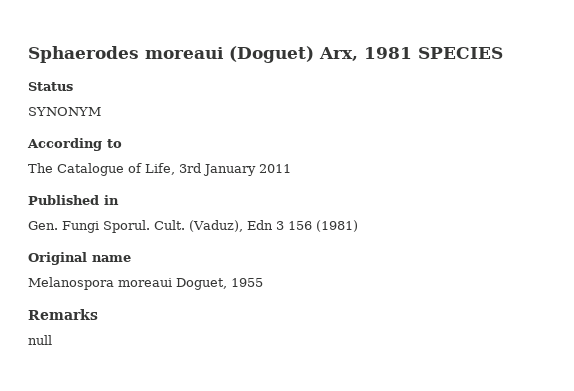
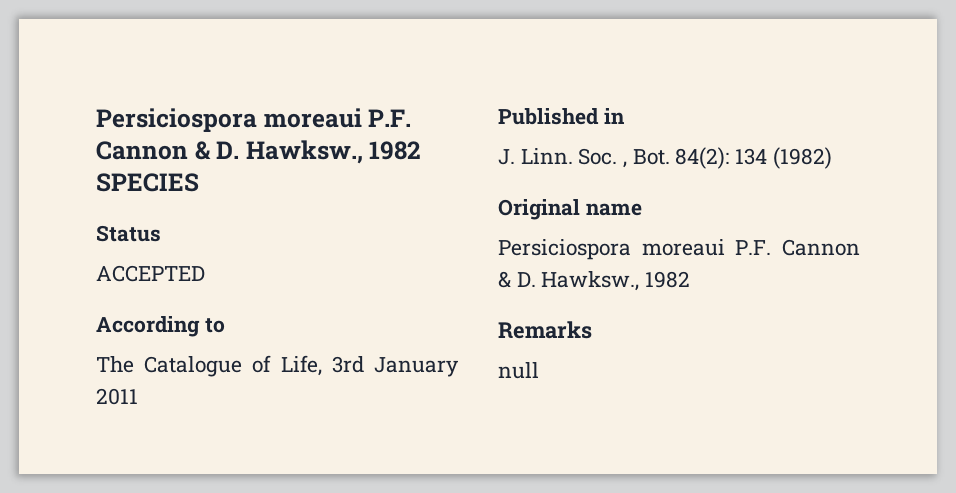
[28,46,412,63] Sphaerodes moreaui (Doguet) Arx, 1981 -> [96,108,412,132] [96,140,422,164] Persiciospora moreaui P.F. Cannon & D. Hawksw., 1982
[28,107,101,116] SYNONYM -> [96,265,205,282] ACCEPTED
[28,220,358,233] [28,252,131,265] [28,277,263,290] Gen. Fungi Sporul. Cult. (Vaduz), Edn 3 156 (1981) // Original name // Melanospora moreaui Doguet, 1955 -> [498,147,832,169] [498,199,642,220] [498,239,860,260] [498,271,691,291] J. Linn. Soc. , Bot. 84(2): 134 (1982) // Original name // Persiciospora moreaui P.F. Cannon & D. Hawksw., 1982

